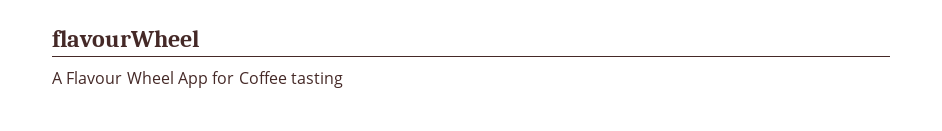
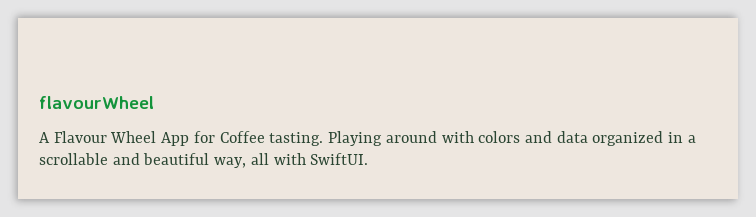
[290,72,343,88] tasting -> [269,131,696,146] [39,153,369,168] tasting. Playing around with colors and data organized in a scrollable and beautiful way, all with SwiftUI.

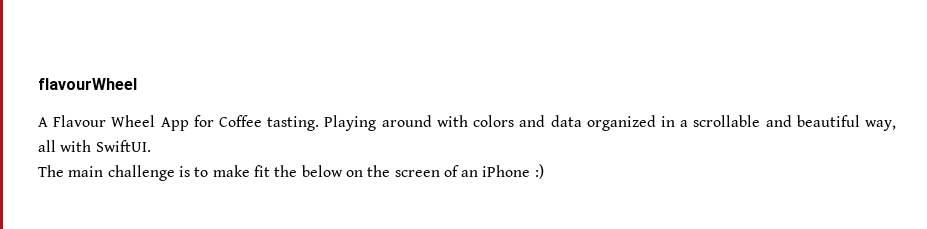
(369, 159) none -> [38,164,544,181] // The main challenge is to make fit the below on the screen of an iPhone :)

